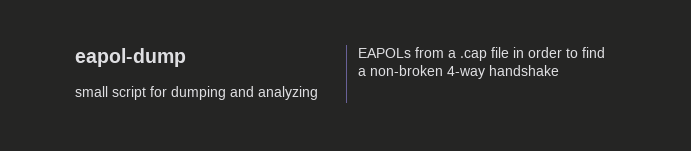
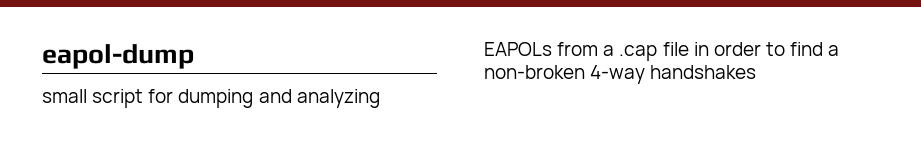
[489,65,559,76] handshake -> [650,65,757,79] handshakes

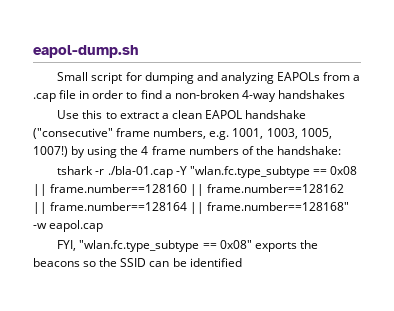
[42,44,194,69] [42,89,87,103] eapol-dump // small -> [33,45,139,58] [57,72,89,81] eapol-dump.sh // Small
(757, 72) none -> [57,110,307,119] [33,128,332,140] [33,146,341,158] [57,166,358,178] [33,184,345,196] [33,202,350,214] [33,220,104,232] [57,240,318,252] [33,258,242,267] // Use this to extract a clean EAPOL handshake ("consecutive" frame numbers, e.g. 1001, 1003, 1005, 1007!) by using the 4 frame numbers of the handshake: // tshark -r ./bla-01.cap -Y "wlan.fc.type_subtype == 0x08 || frame.number==128160 || frame.number==128162 || frame.number==128164 || frame.number==128168" -w eapol.cap // FYI, "wlan.fc.type_subtype == 0x08" exports the beacons so the SSID can be identified

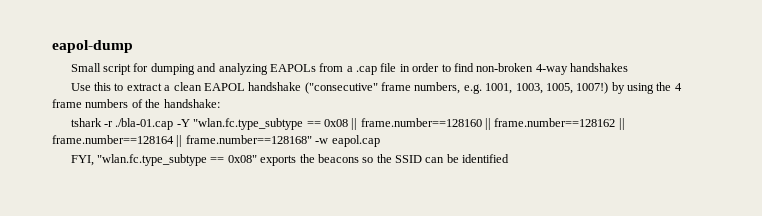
[33,45,139,58] eapol-dump.sh -> [52,40,133,53] eapol-dump
[164,93,172,99] a -> (474, 67) none

